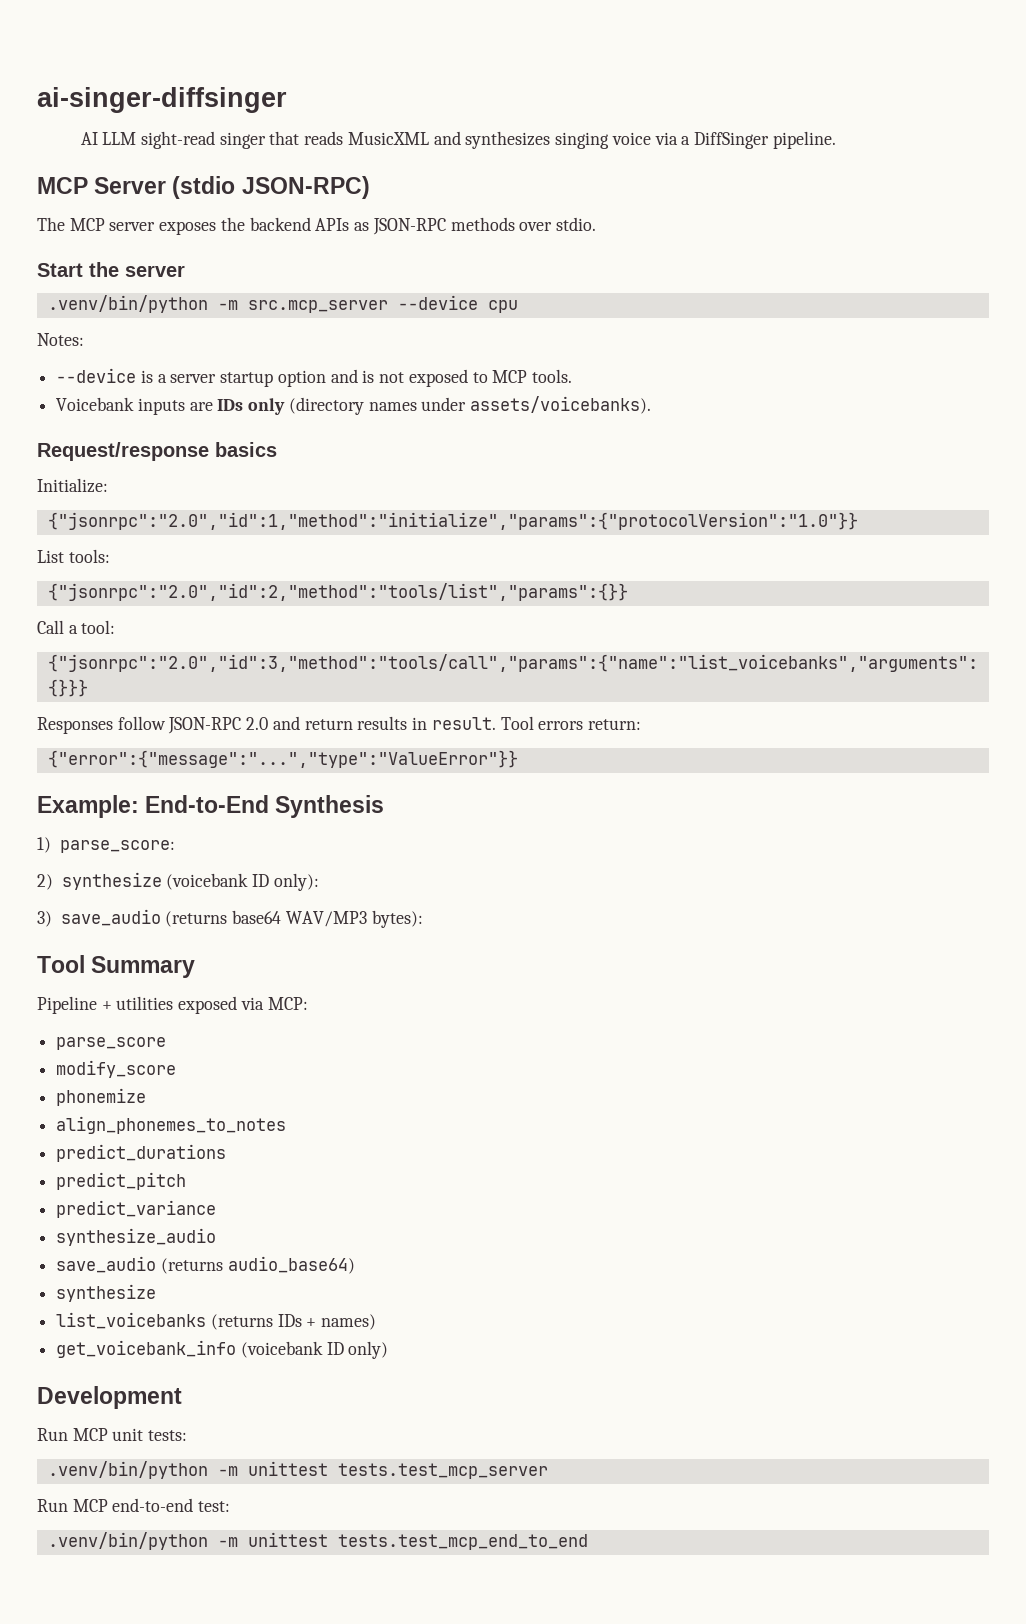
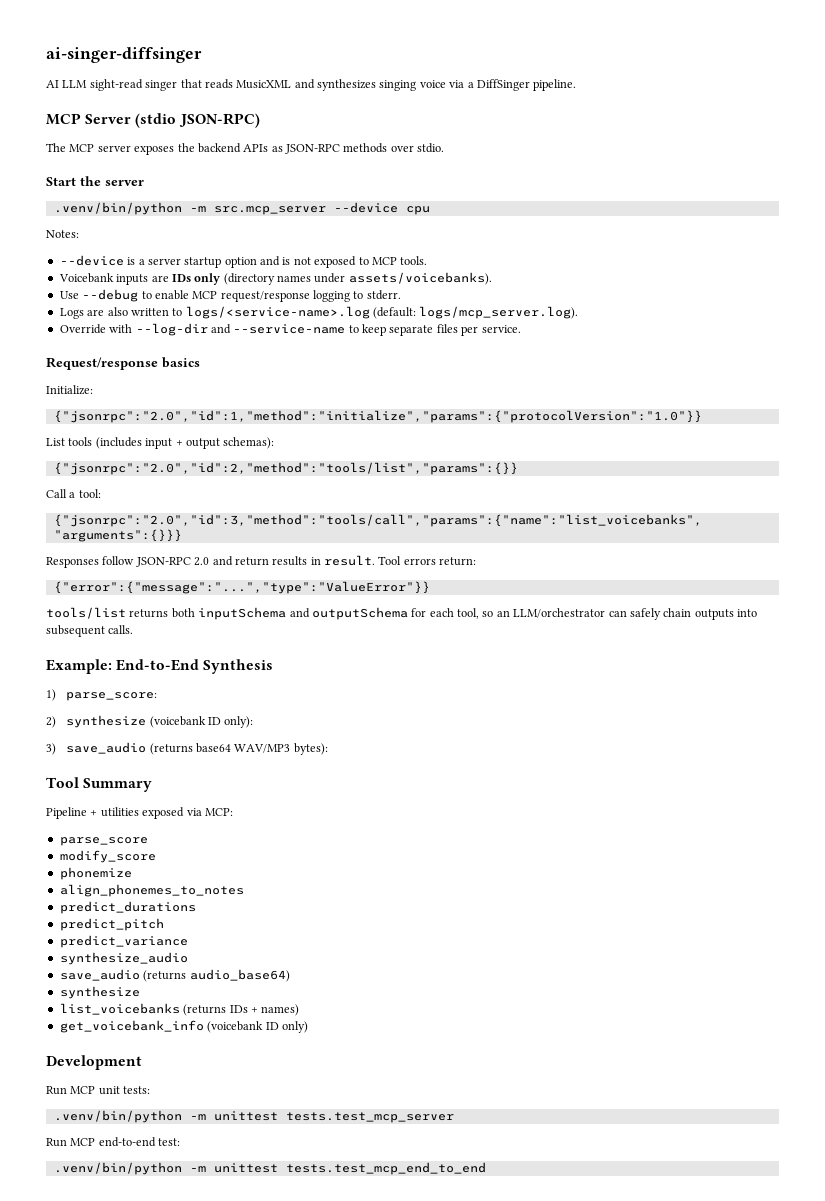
(652, 405) none -> [59,289,401,302] [59,306,579,319] [59,323,521,336] // Use --debug to enable MCP request/response logging to stderr. // Logs are also written to logs/<service-name>.log (default: logs/mcp_server.log). // Override with --log-dir and --service-name to keep separate files per service.
[68,549,110,563] tools: -> [68,437,275,449] tools (includes input + output schemas):
(518, 759) none -> [46,607,757,620] [46,625,134,637] // tools/list returns both inputSchema and outputSchema for each tool, so an LLM/orchestrator can safely chain outputs into subsequent calls.

